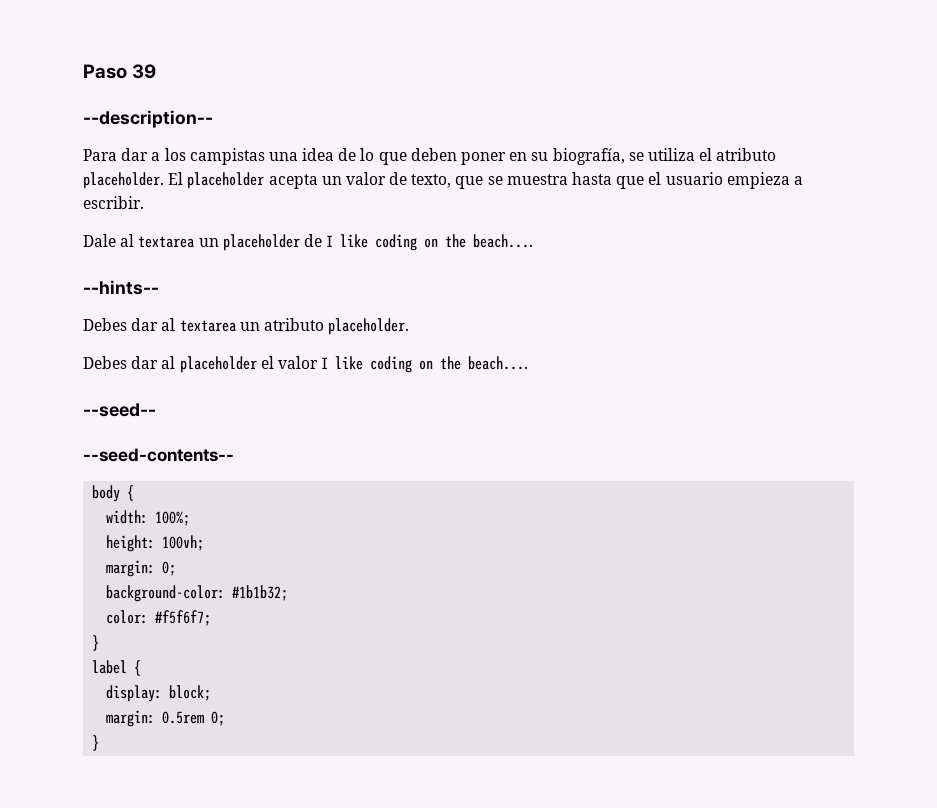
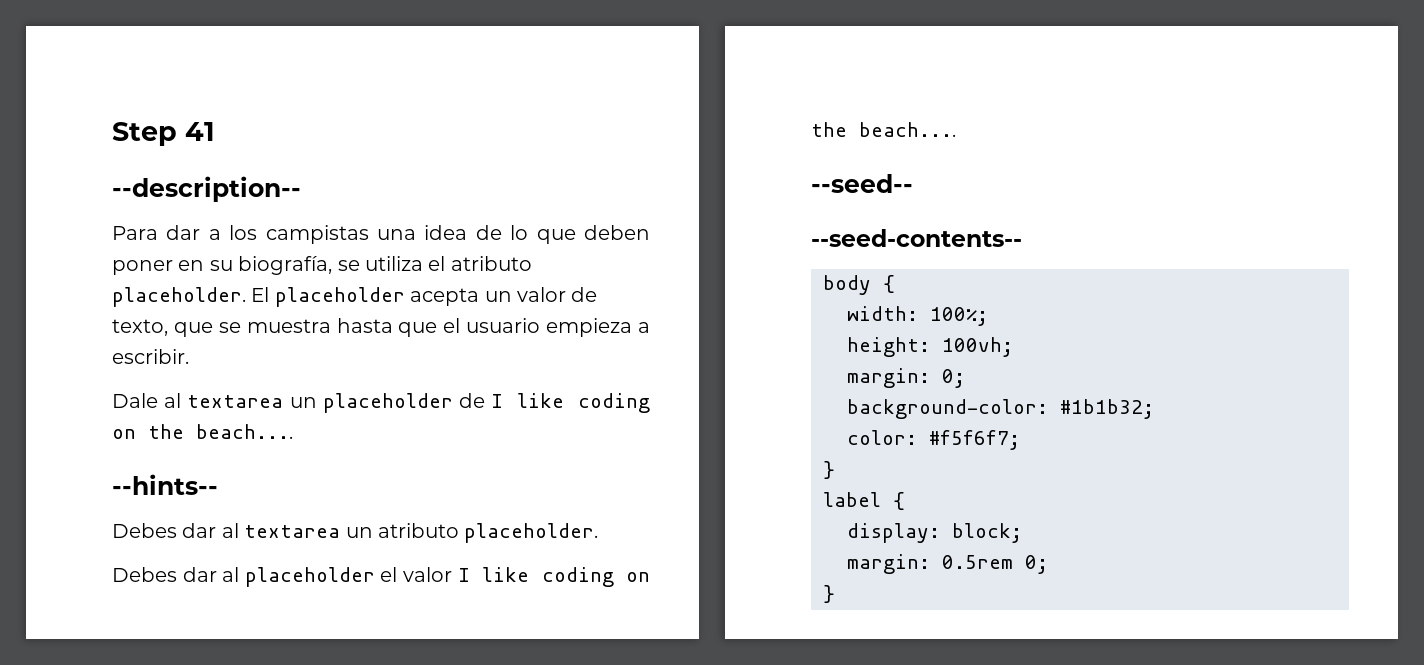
[83,64,157,79] Paso 39 -> [112,122,215,146] Step 41

